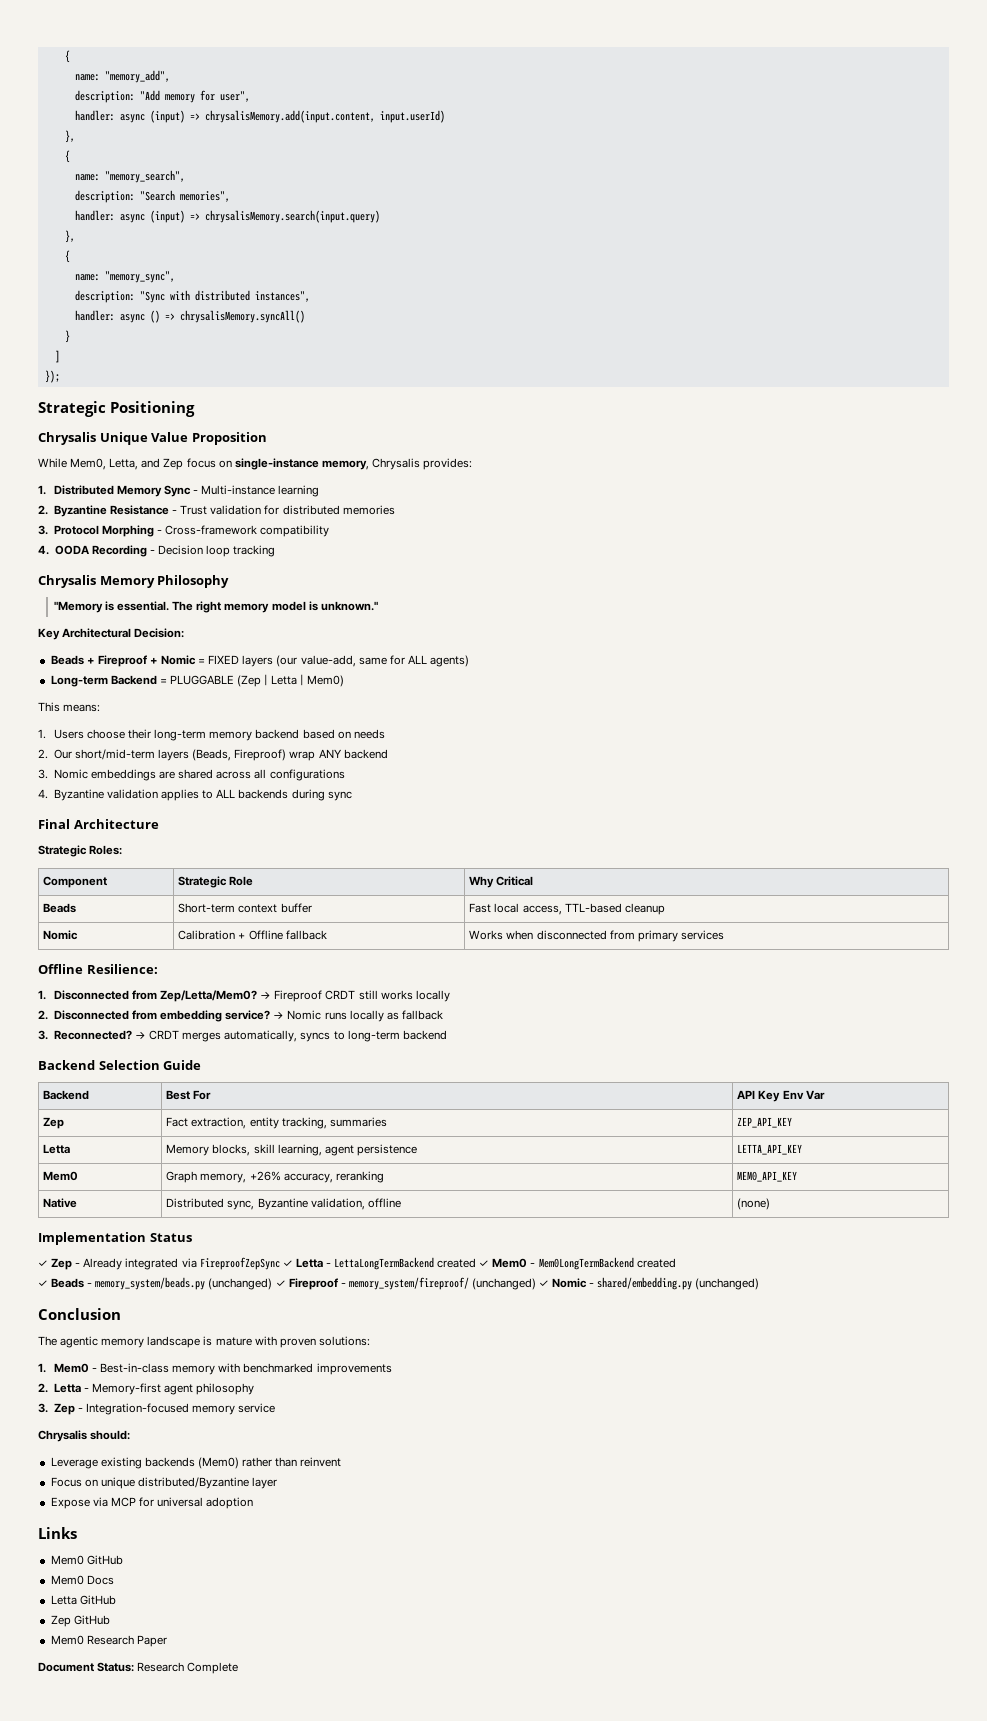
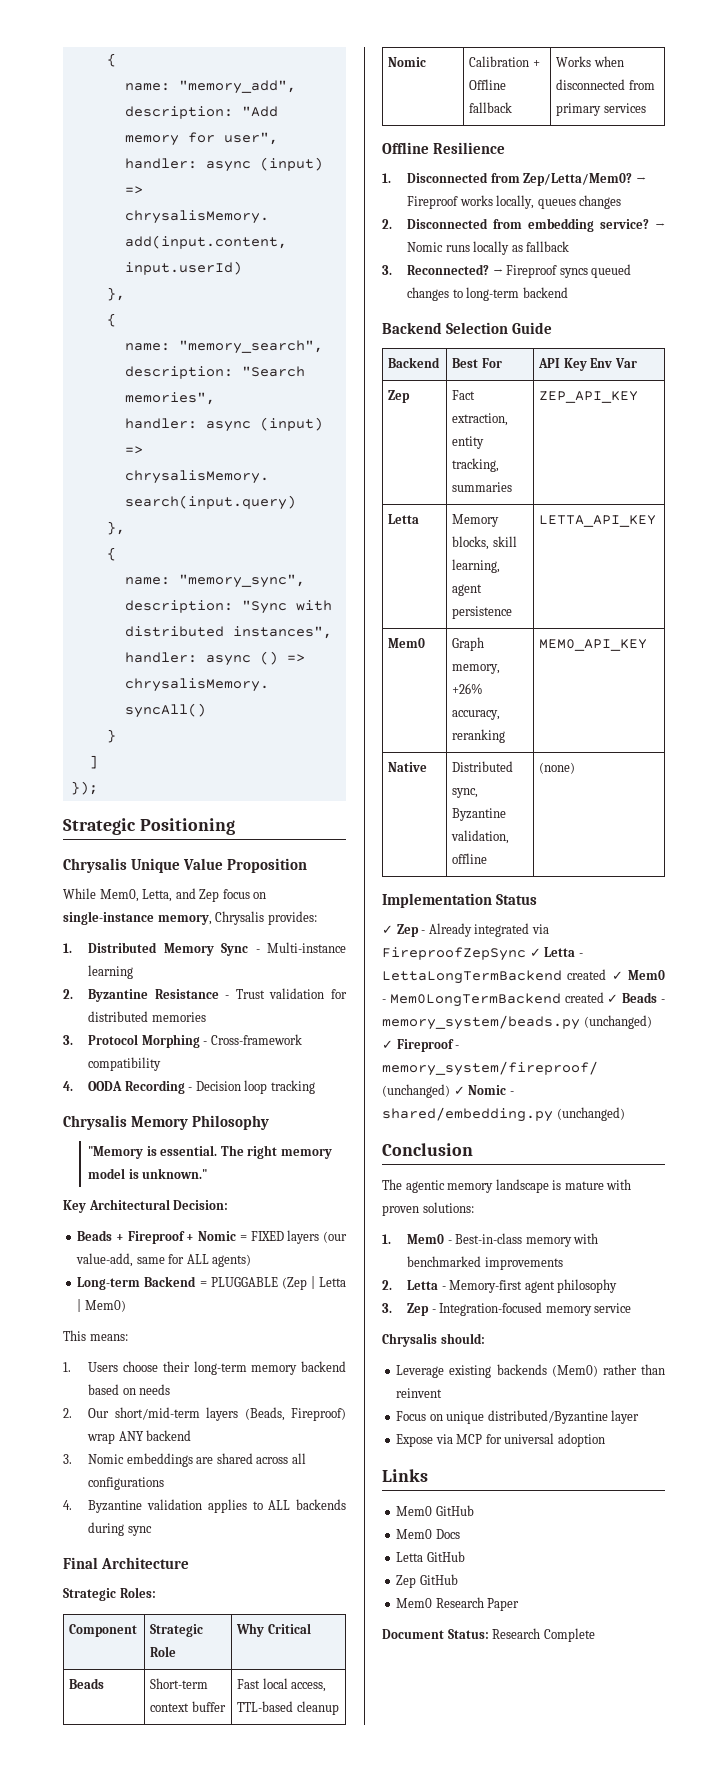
[86,964,158,974] Resilience: -> [433,142,506,154] Resilience
[325,990,450,1002] CRDT still works locally -> [459,195,622,209] works locally, queues changes
[149,1030,331,1042] CRDT merges automatically, syncs -> [506,264,632,278] [407,287,450,301] Fireproof syncs queued changes
(676, 1263) // -> (604, 997) none

